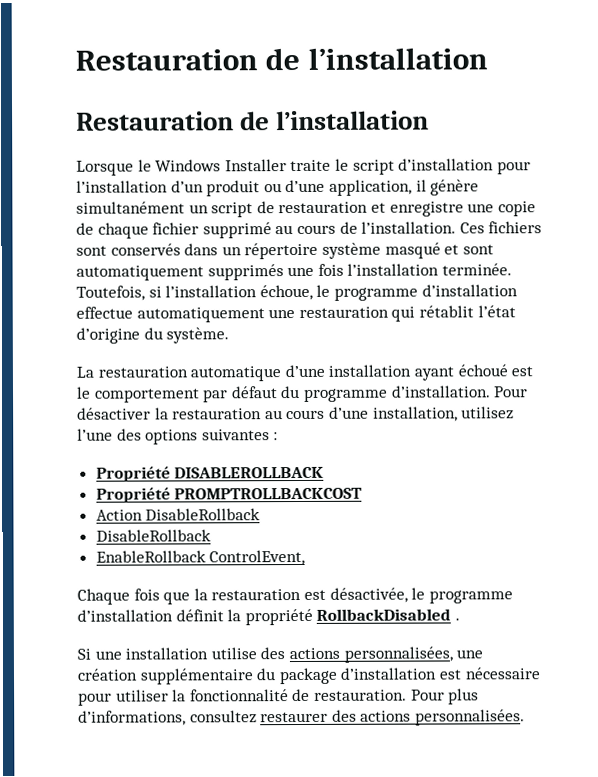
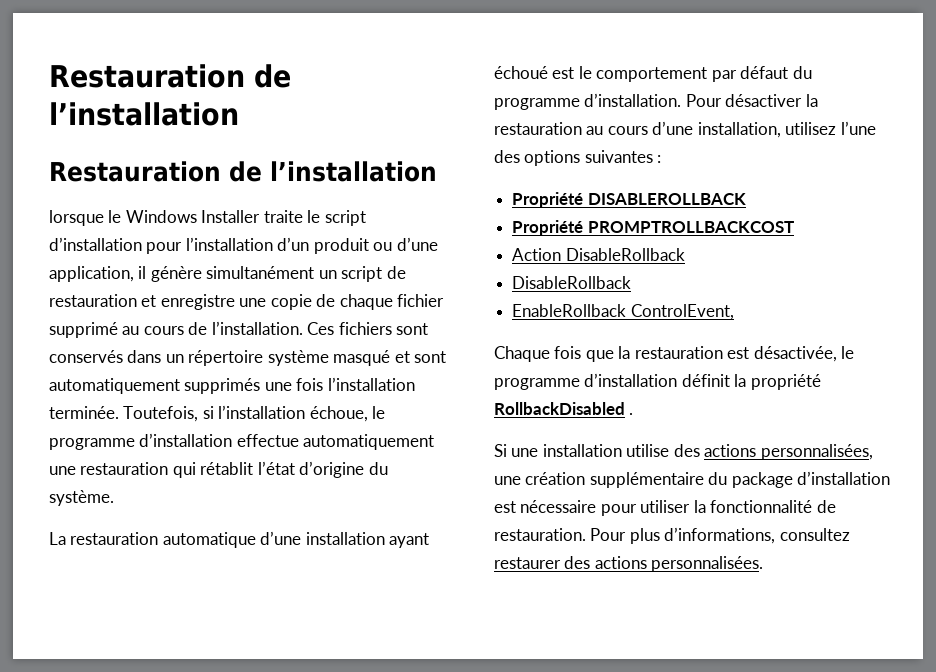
[76,160,134,176] Lorsque -> [49,210,104,226] lorsque

